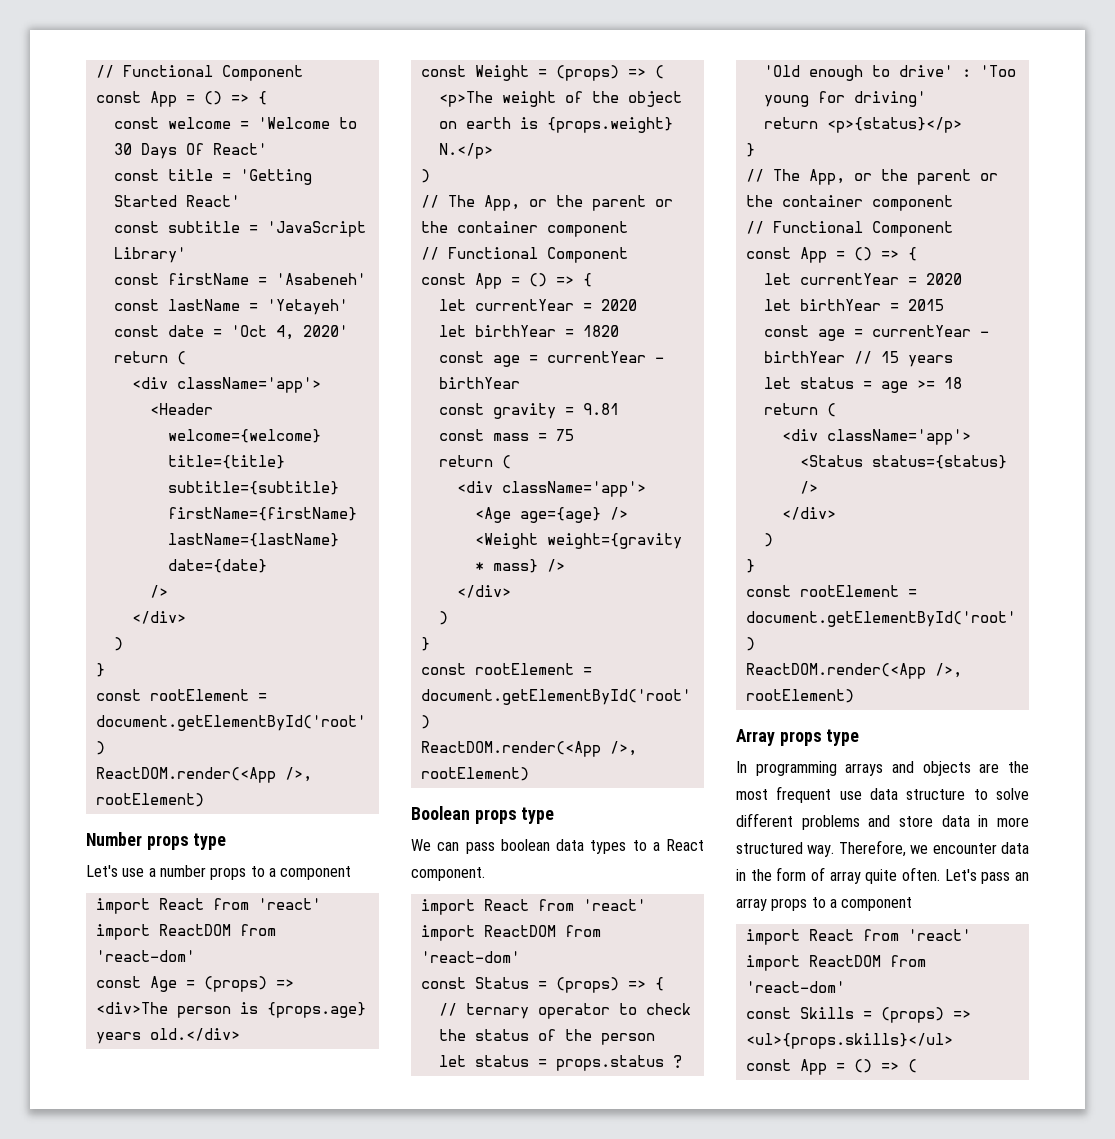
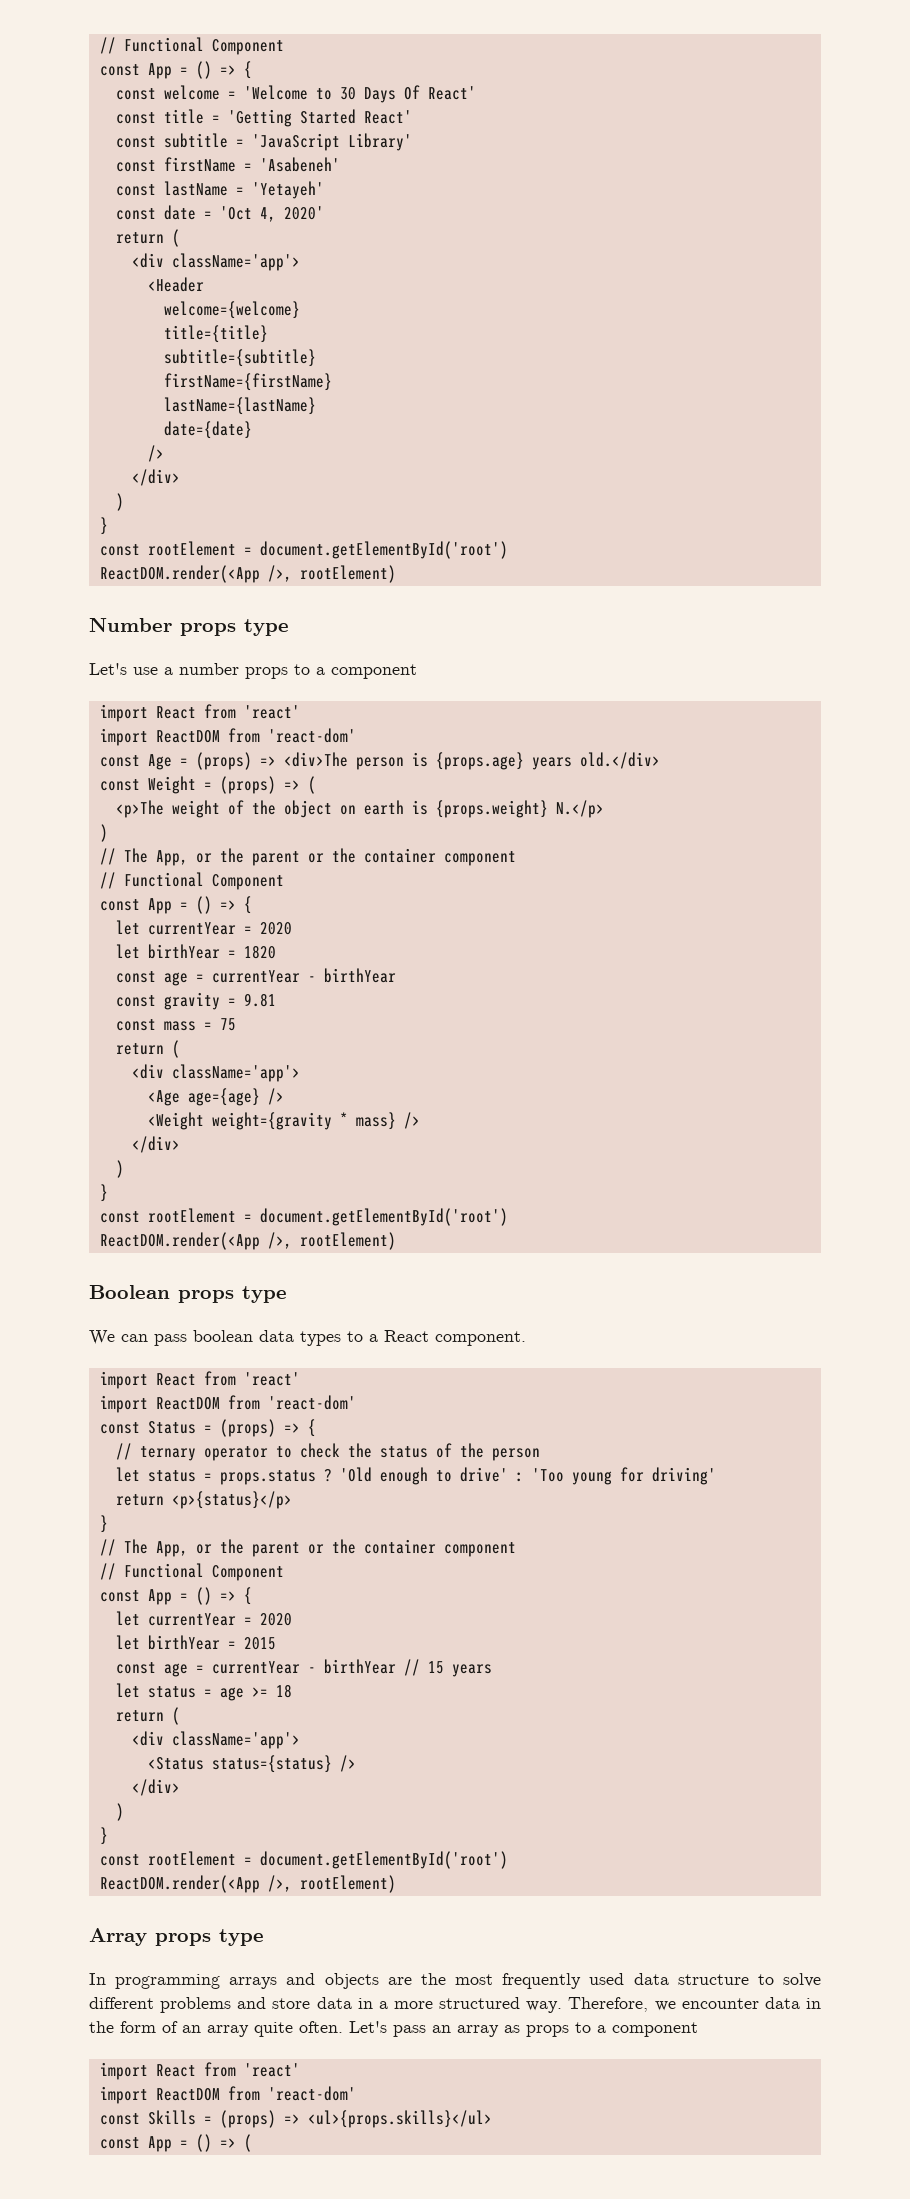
[776,786,862,803] frequent use -> [502,1973,625,1989] frequently used
(989, 821) none -> [378,2001,388,2009] a
(825, 874) none -> [182,2025,201,2033] an
(767, 904) none -> [504,2025,520,2033] as

